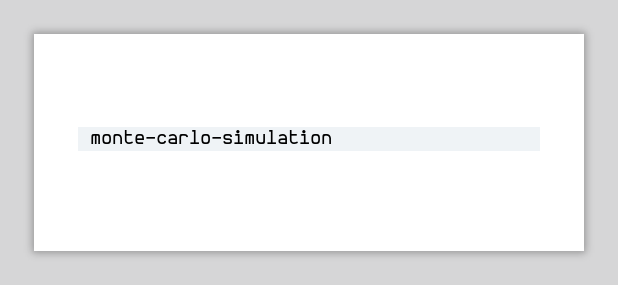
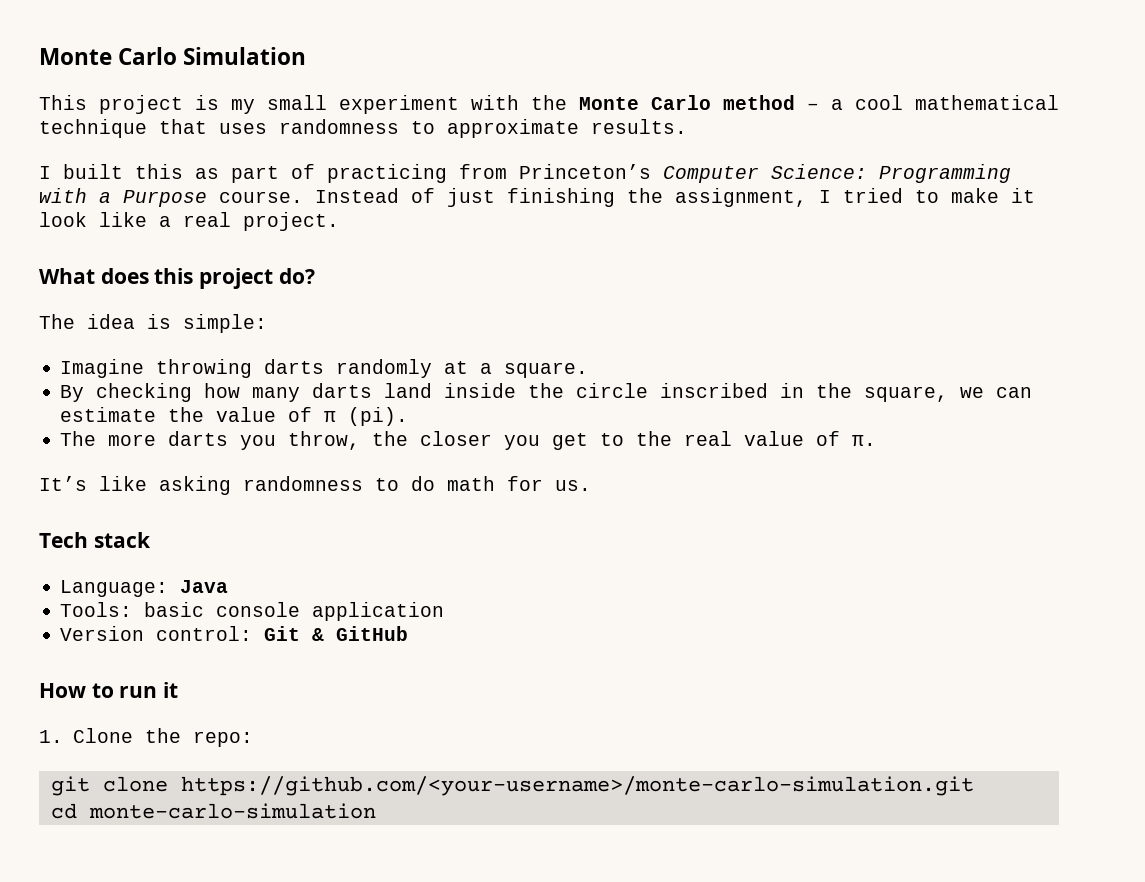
(90, 137) none -> [39,47,307,65] [39,95,1059,114] [39,119,687,138] [39,164,1011,183] [39,188,1035,207] [39,212,339,231] [39,268,315,289] [39,314,267,333] [60,359,589,378] [60,383,1033,402] [60,407,409,426] [60,431,877,450] [39,476,591,495] [39,532,151,548] [60,580,229,597] [60,602,445,621] [60,626,409,641] [39,682,179,698] [39,728,253,747] [50,776,974,796] [50,803,77,819] Monte Carlo Simulation // This project is my small experiment with the Monte Carlo method – a cool mathematical technique that uses randomness to approximate results. // I built this as part of practicing from Princeton’s Computer Science: Programming with a Purpose course. Instead of just finishing the assignment, I tried to make it look like a real project. // What does this project do? // The idea is simple: // Imagine throwing darts randomly at a square. // By checking how many darts land inside the circle inscribed in the square, we can estimate the value of π (pi). // The more darts you throw, the closer you get to the real value of π. // It’s like asking randomness to do math for us. // Tech stack // Language: Java // Tools: basic console application // Version control: Git & GitHub // How to run it // 1. Clone the repo: // git clone https://github.com/<your-username>/monte-carlo-simulation.git // cd

